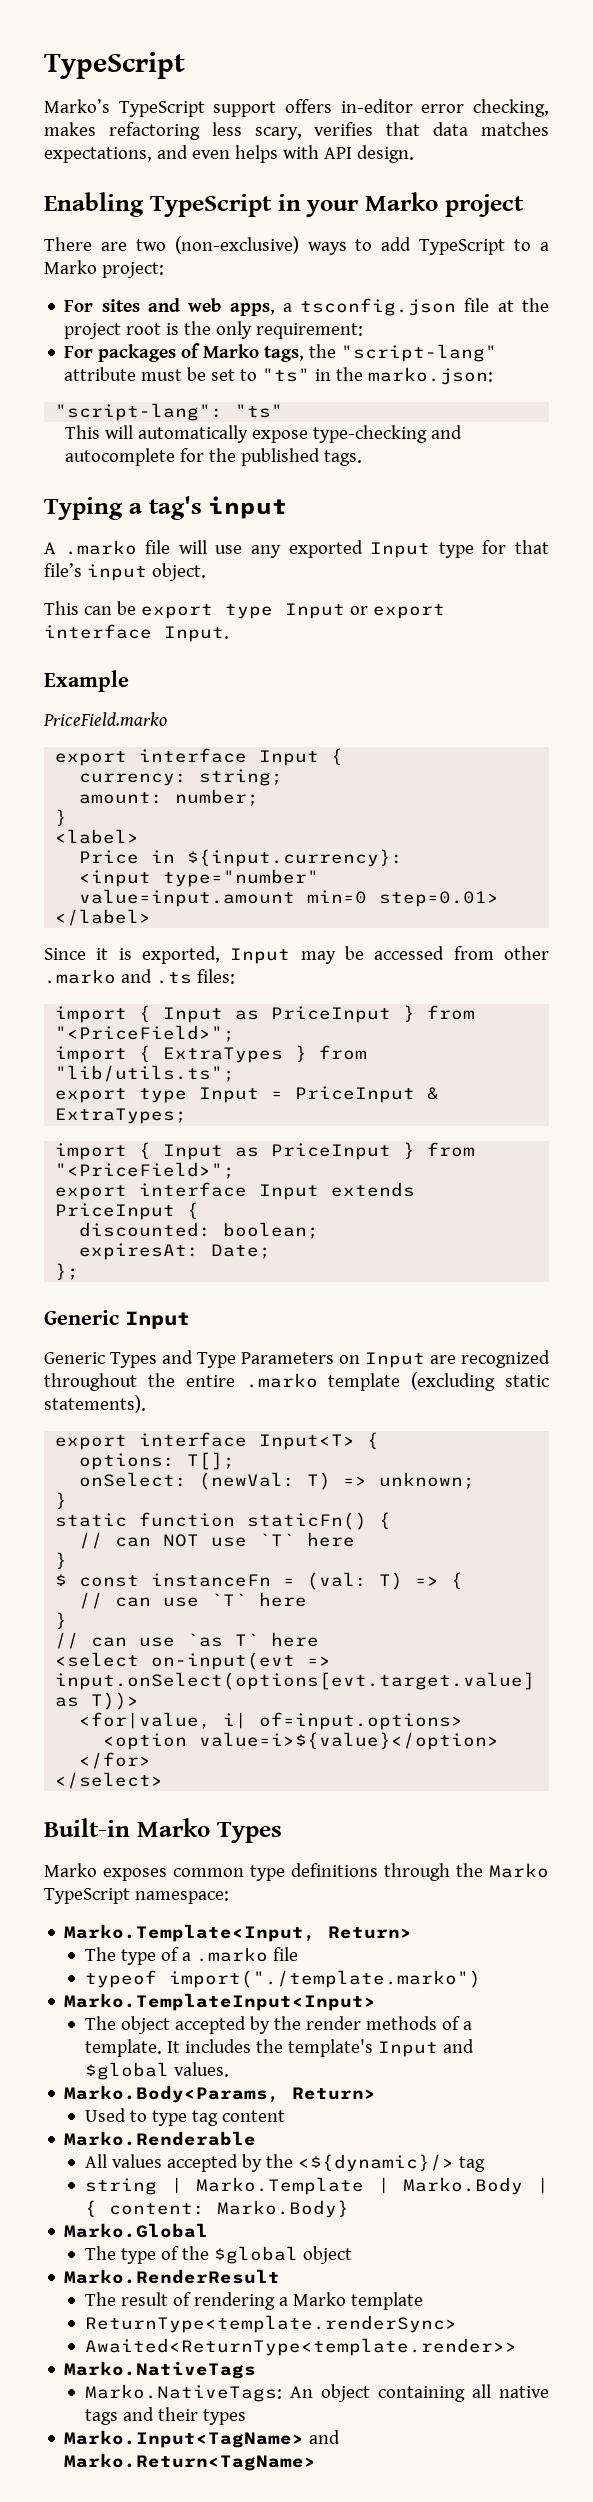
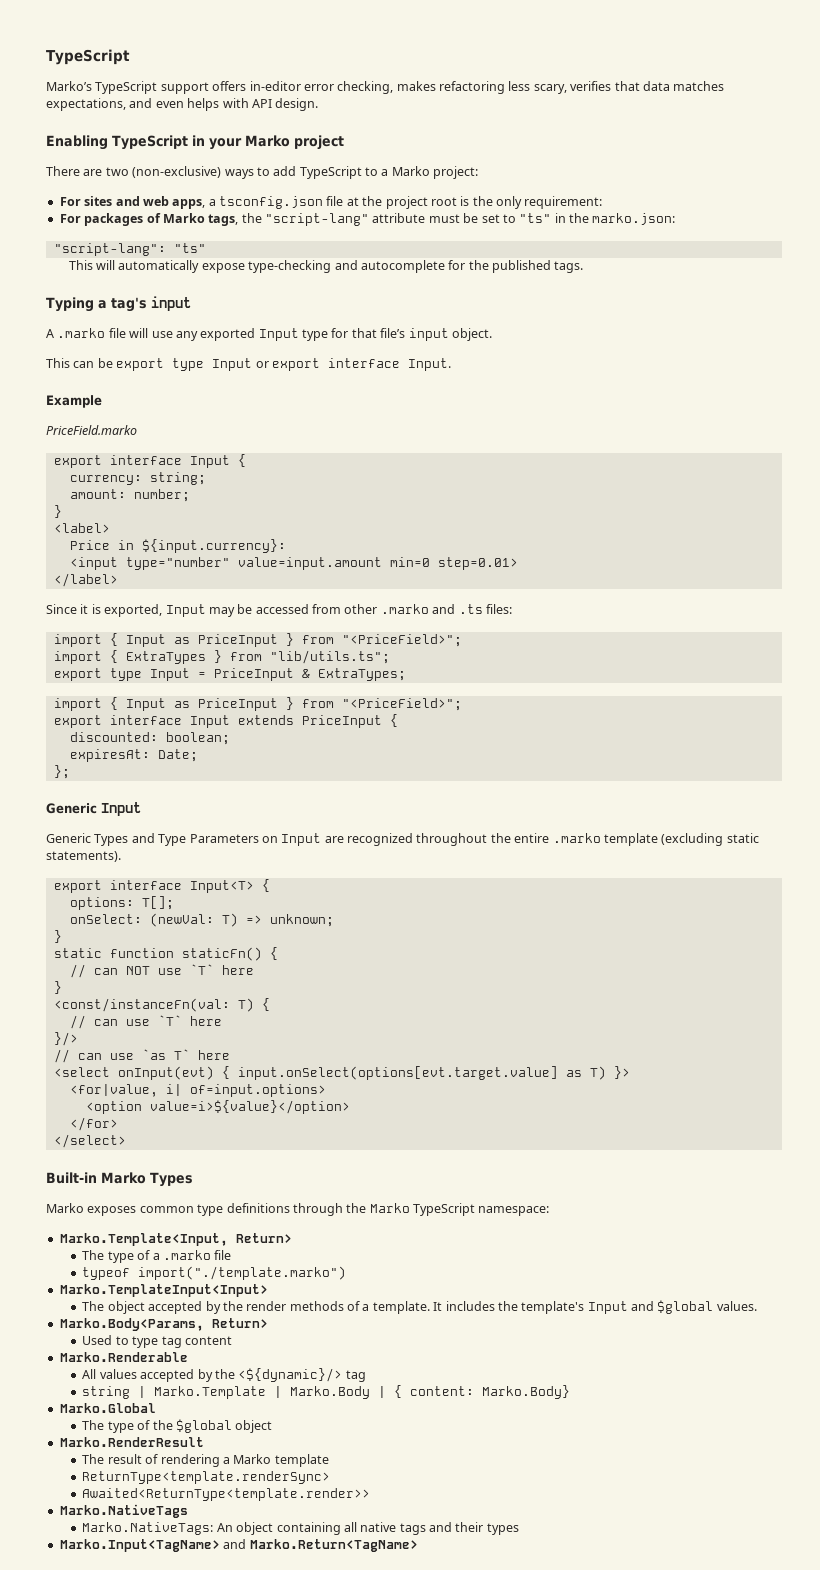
[55,1572,440,1590] $ const instanceFn = (val: T) => -> [53,998,254,1012] <const/instanceFn(val: T)
[55,1612,68,1629] } -> [53,1032,78,1046] }/>
[151,1652,332,1670] [55,1672,536,1690] [55,1692,140,1710] on-input(evt => input.onSelect(options[evt.target.value] as T))> -> [117,1066,630,1080] onInput(evt) { input.onSelect(options[evt.target.value] as T) }>

